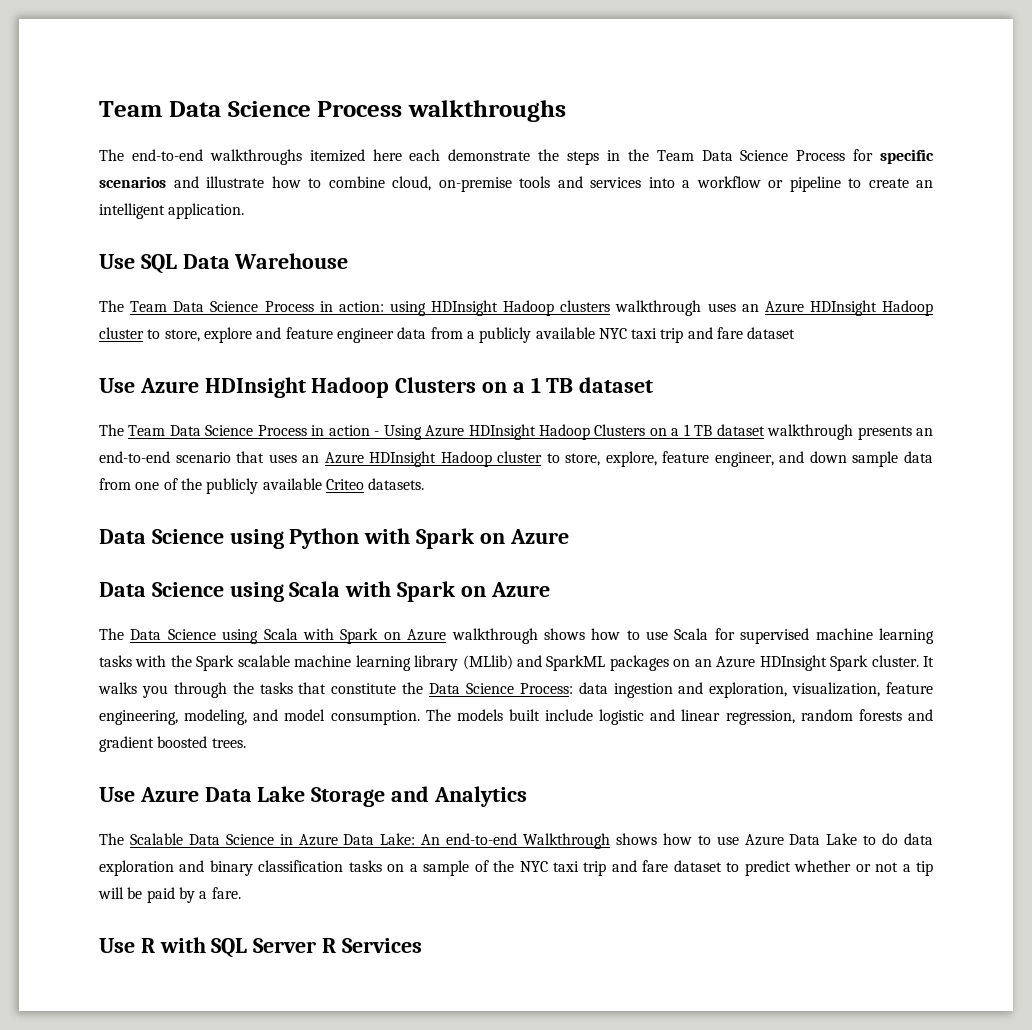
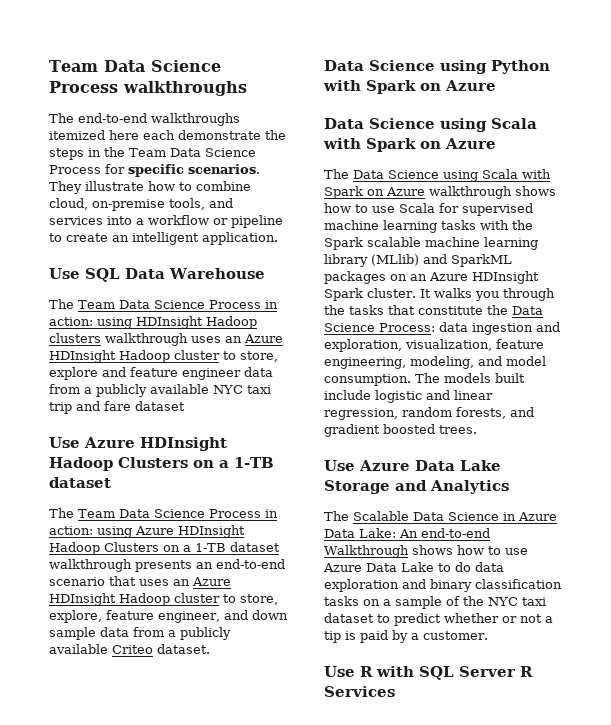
[99,176,199,188] scenarios and -> [188,164,260,174] [49,181,82,194] scenarios. They
[519,176,550,188] tools -> [169,198,205,210] tools,
[530,377,574,393] 1 TB -> [234,457,274,468] 1-TB
[328,424,713,440] action - Using Azure HDInsight Hadoop Clusters on a 1 TB -> [49,525,245,538] [49,542,226,555] action: using Azure HDInsight Hadoop Clusters on a 1-TB
[135,478,202,490] one of the -> [168,630,176,637] a
[368,478,425,490] datasets. -> [157,644,210,654] dataset.
[858,709,902,721] forests -> [456,407,506,419] forests,
[583,860,669,876] trip and fare -> (546, 601) none
[98,887,143,899] will be -> [345,631,356,640] is
[211,887,241,899] fare. -> [423,631,488,640] customer.

